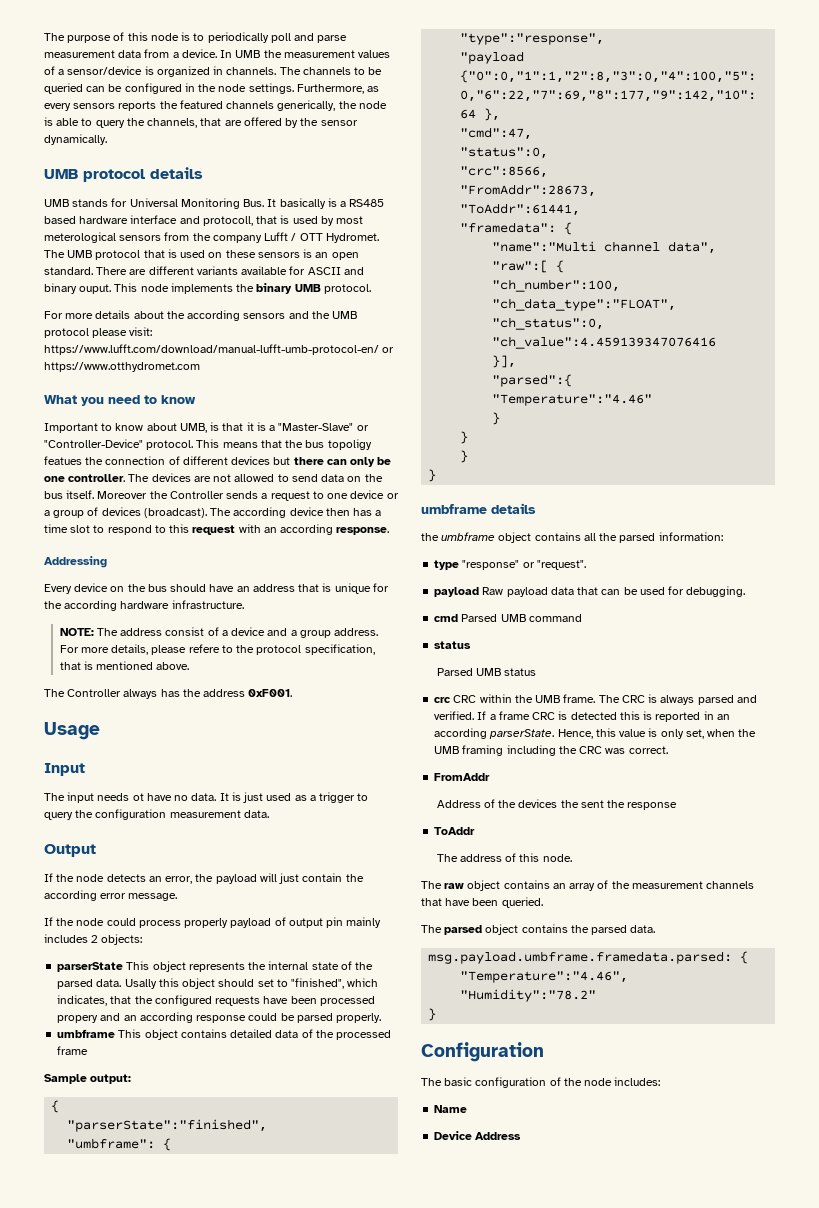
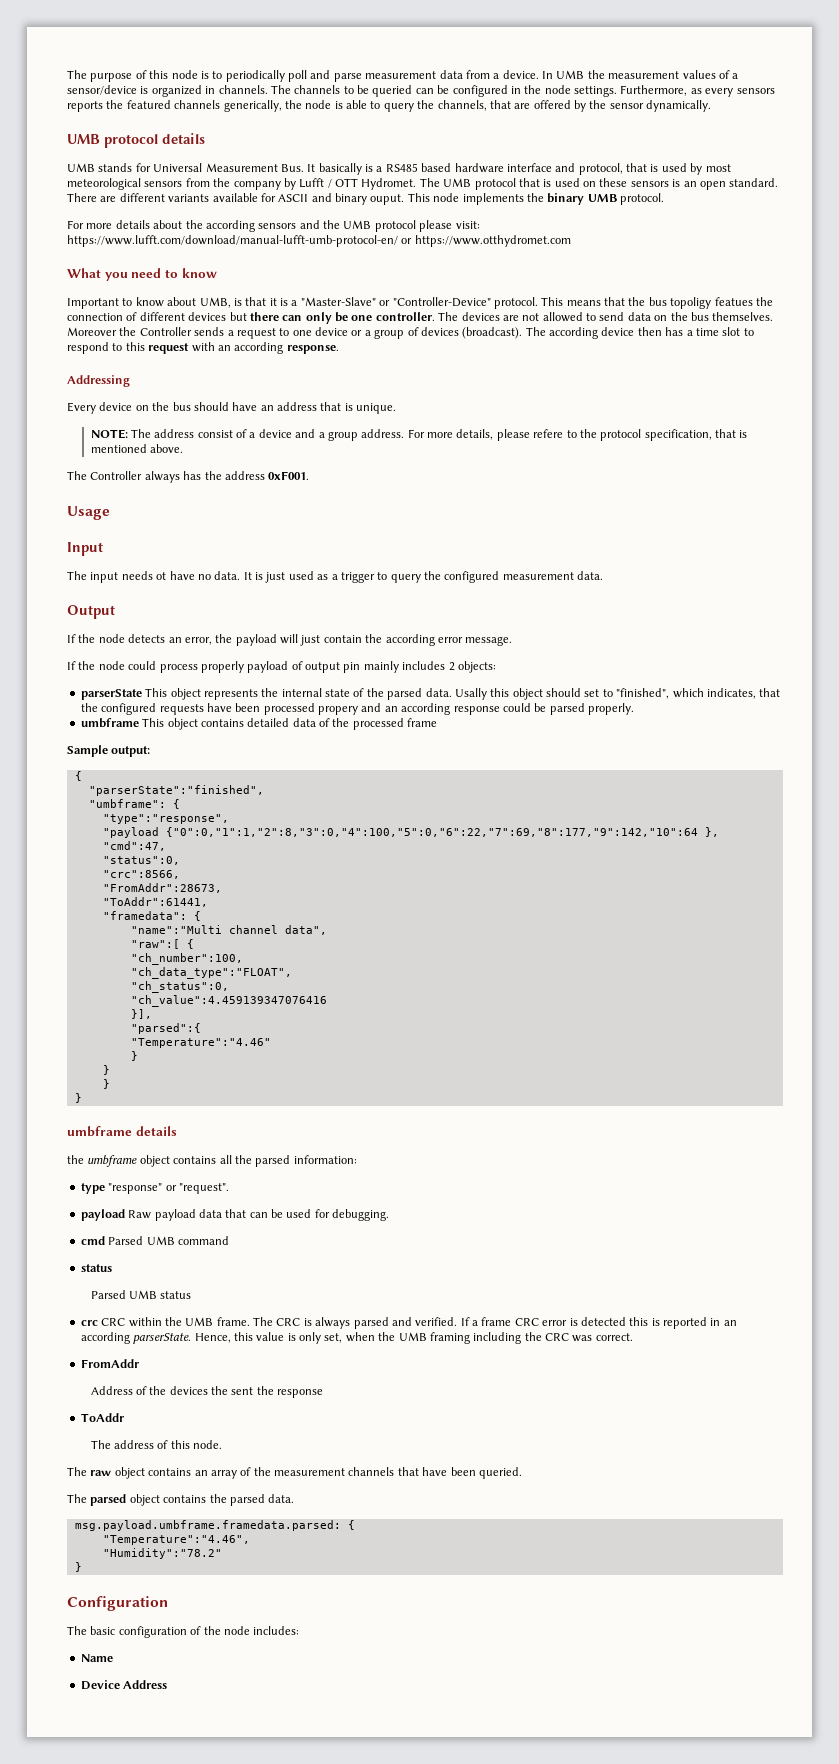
[180,198,240,209] Monitoring -> [205,163,278,172] Measurement
[202,216,253,226] protocoll, -> [578,163,623,175] protocol,
[44,232,116,243] meterological -> [67,178,141,190] meteorological
(262, 239) none -> [283,178,296,190] by
[66,490,95,499] itself. -> [712,312,774,321] themselves.
[334,583,389,594] [44,600,244,611] unique for the according hardware infrastructure. -> [356,403,397,414] unique.
[95,809,167,820] configuration -> [444,571,500,583] configured
(556, 716) none -> [542,1320,568,1326] error

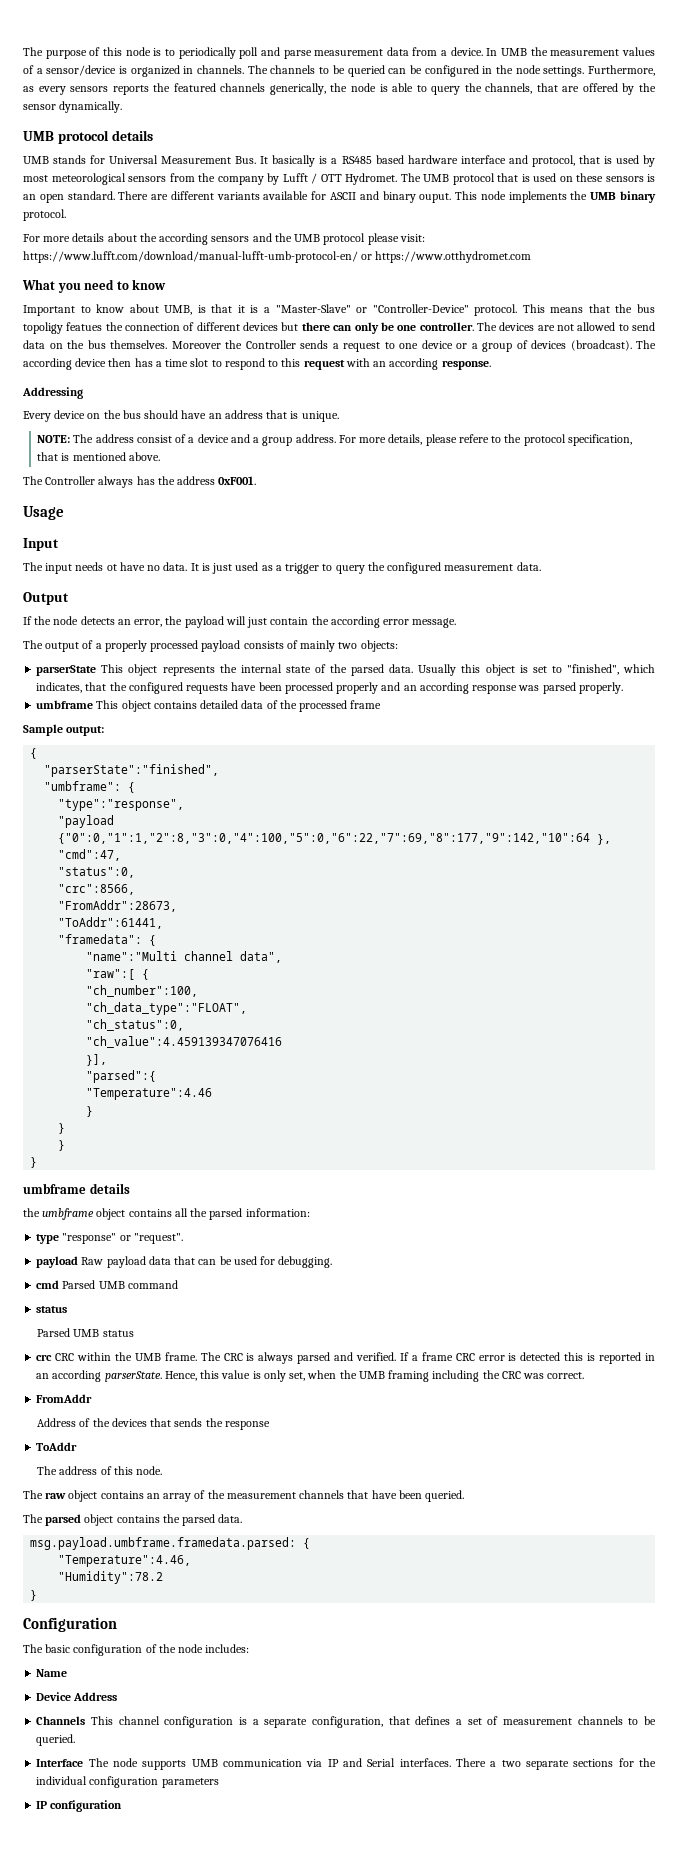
[547,193,617,205] binary UMB -> [590,191,656,203] UMB binary
[67,661,455,673] If the node could process properly payload of output pin mainly includes 2 -> [23,640,358,652] The output of a properly processed payload consists of mainly two
[454,688,487,700] Usally -> [418,664,457,676] Usually
[546,688,581,697] should -> [519,665,528,673] is
[318,706,358,715] propery -> [336,682,379,694] properly
[502,703,547,712] could be -> [518,685,540,691] was
[130,1038,271,1048] "Temperature":"4.46" -> [86,1088,213,1100] "Temperature":4.46
[211,1386,254,1395] the sent -> [150,1418,203,1427] that sends
[102,1535,250,1545] [102,1548,222,1559] "Temperature":"4.46", // "Humidity":"78.2" -> [58,1555,192,1567] [58,1571,164,1584] "Temperature":4.46, // "Humidity":78.2
(168, 1684) none -> [36,1716,656,1728] [36,1734,76,1746] [36,1758,656,1770] [36,1776,219,1788] [36,1800,123,1812] // Channels This channel configuration is a separate configuration, that defines a set of measurement channels to be queried. // Interface The node supports UMB communication via IP and Serial interfaces. There a two separate sections for the individual configuration parameters // IP configuration

